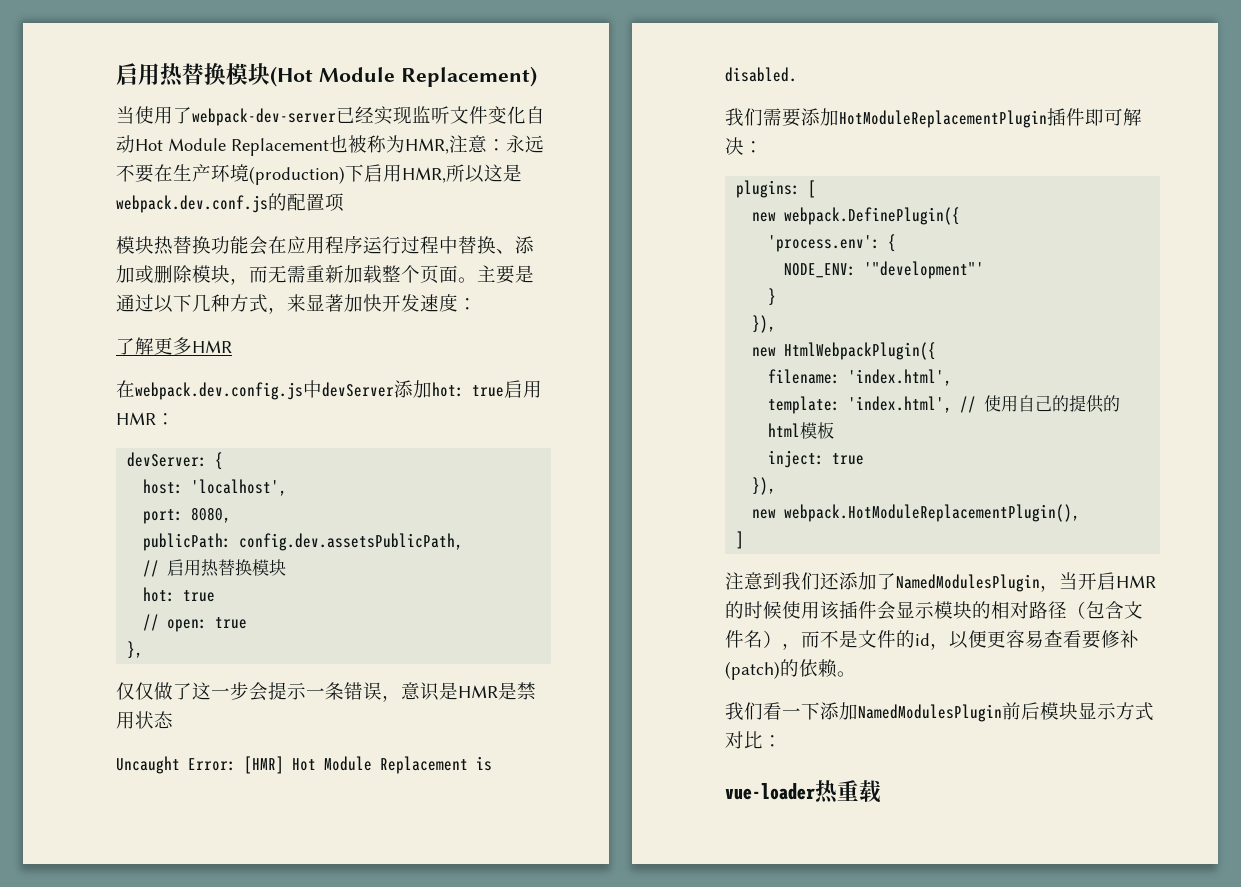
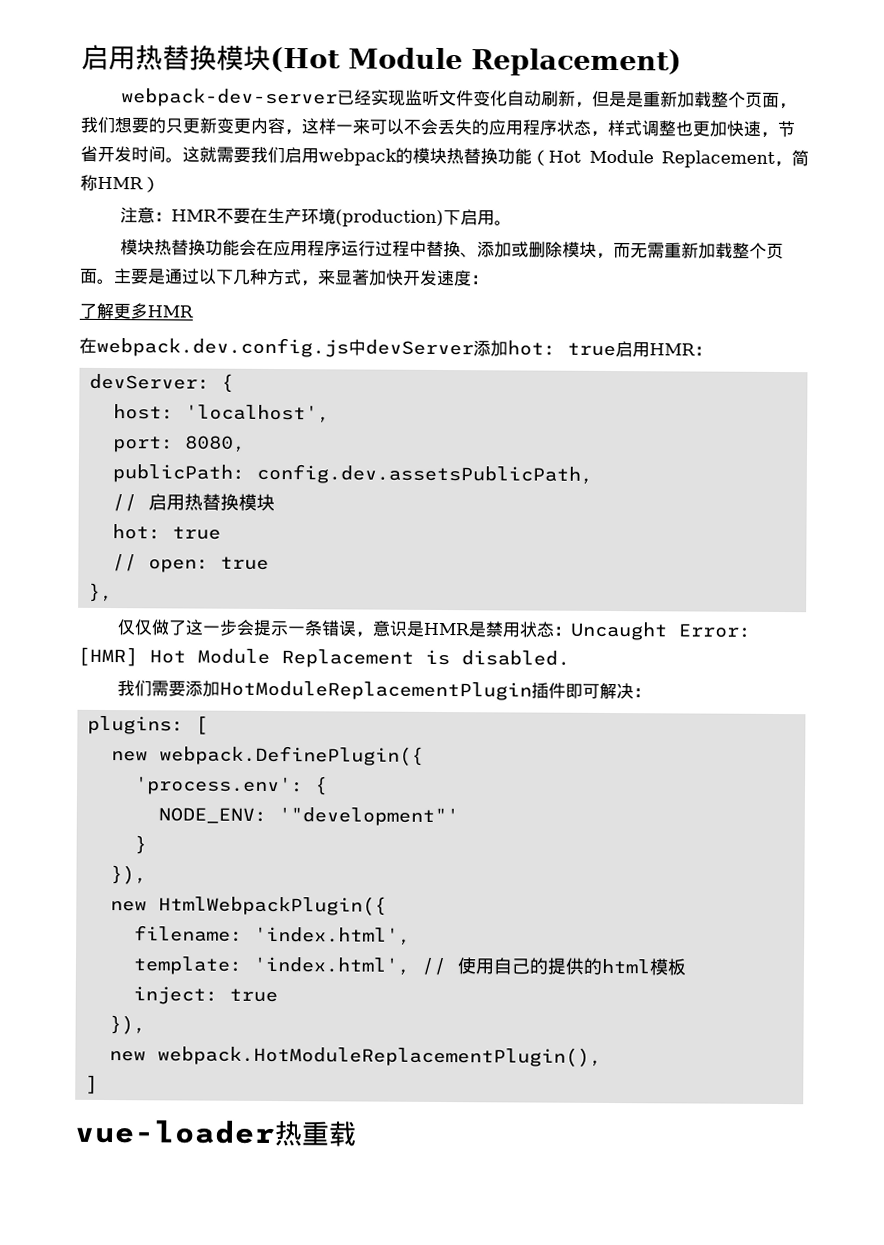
[116,106,192,124] 当使用了 -> (682, 62) none
[135,135,544,156] Hot Module Replacement也被称为HMR,注意：永远 -> [541,90,798,110] [80,116,795,138] [80,145,809,168] [80,174,160,193] [120,207,219,224] 刷新，但是是重新加载整个页面，我们想要的只更新变更内容，这样一来可以不会丢失的应用程序状态，样式调整也更加快速，节省开发时间。这就需要我们启用webpack的模块热替换功能（Hot Module Replacement，简称HMR） // 注意：HMR
[402,164,522,183] [116,193,344,213] HMR,所以这是webpack.dev.conf.js的配置项 -> [494,220,513,226] 。
(173, 720) // -> [553,626,572,636] ：
[725,572,1156,592] [725,601,1143,620] [725,630,1139,650] [725,659,856,680] [725,702,1154,722] [725,731,782,749] // 注意到我们还添加了NamedModulesPlugin，当开启HMR的时候使用该插件会显示模块的相对路径（包含文件名），而不是文件的id，以便更容易查看要修补(patch)的依赖。 // 我们看一下添加NamedModulesPlugin前后模块显示方式对比： -> (99, 1084) none

